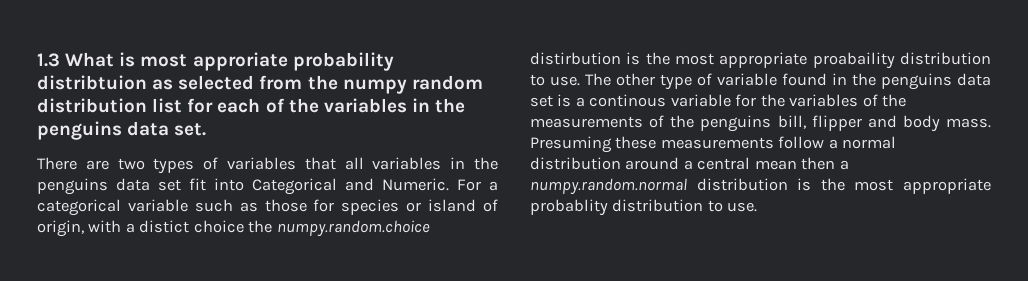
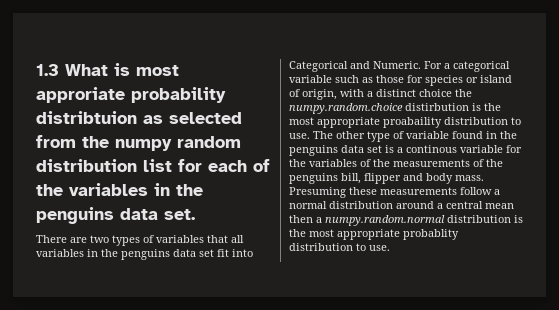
[139,220,190,233] distict -> [376,89,416,97] distinct

